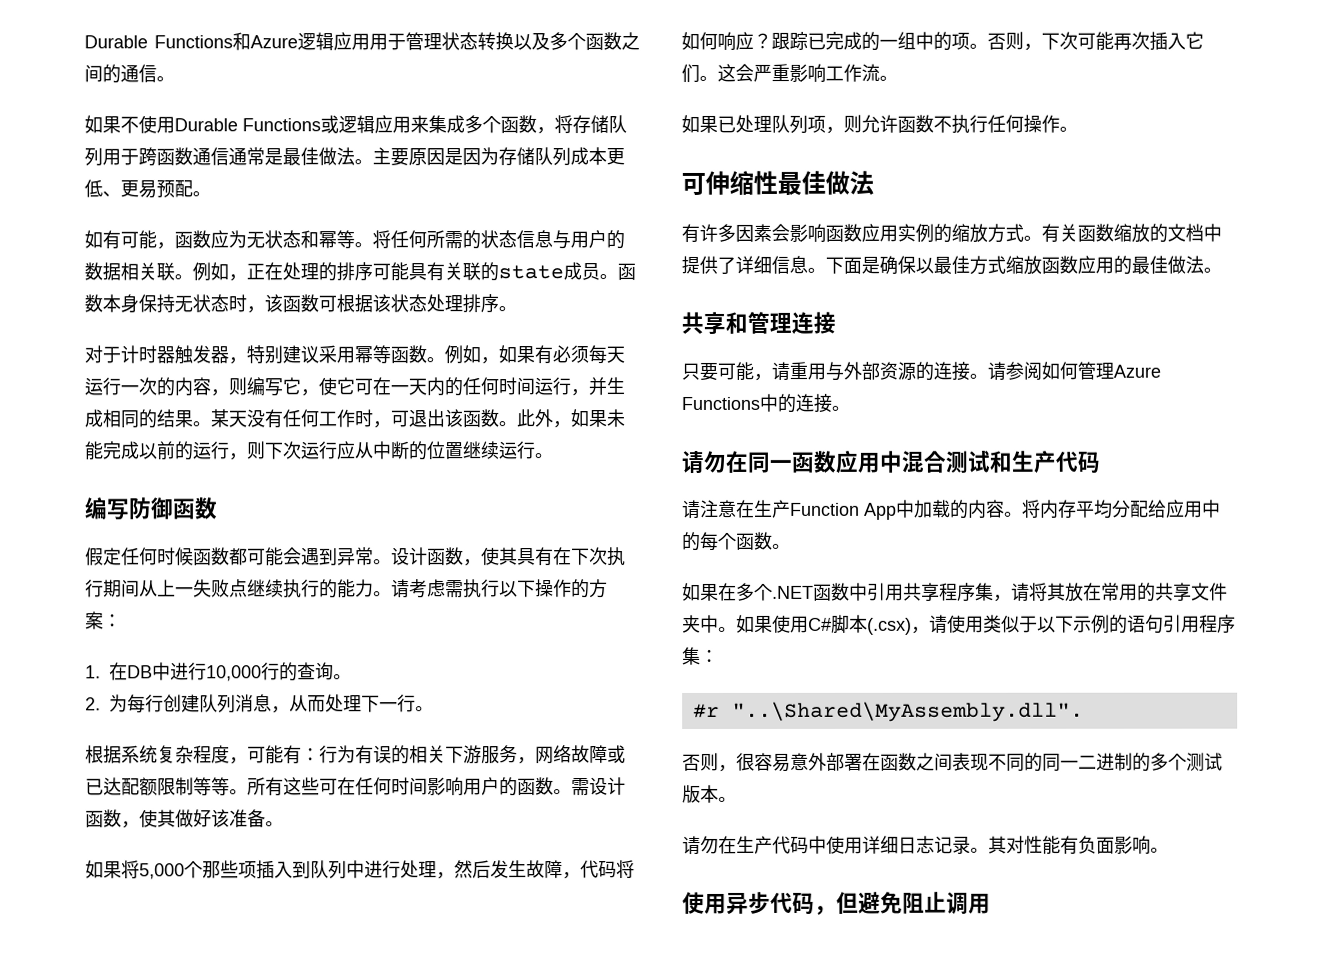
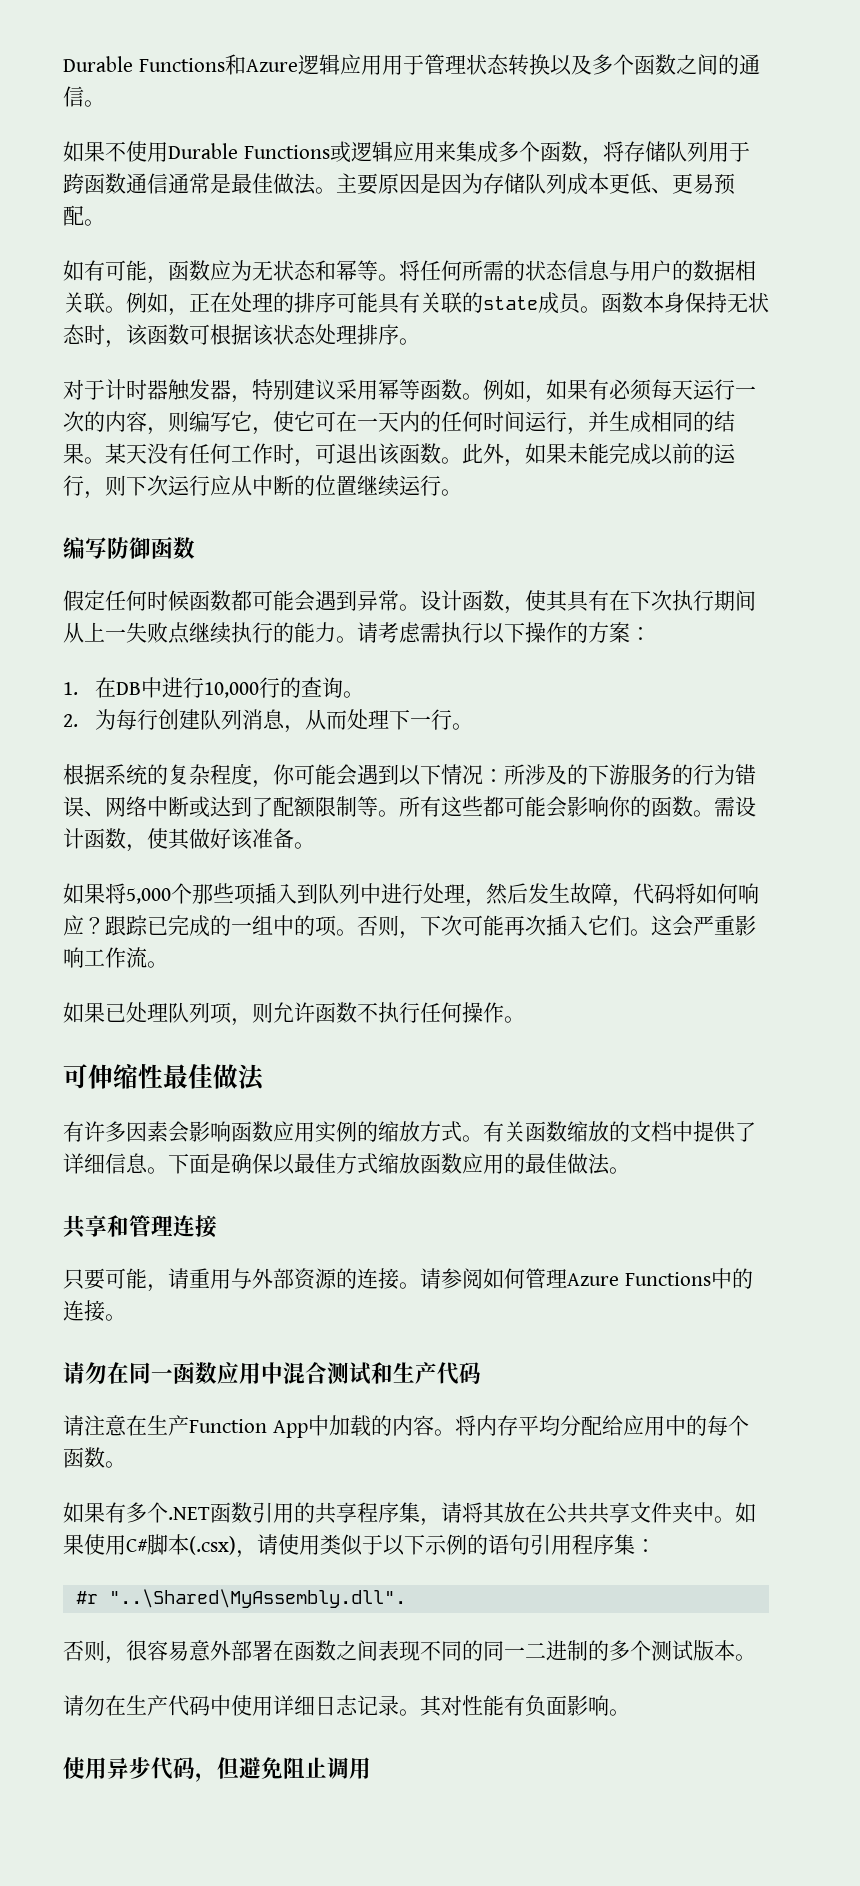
(158, 754) none -> [147,764,168,785] 的
[247,745,626,765] [85,777,122,796] 可能有：行为有误的相关下游服务，网络故障或已达 -> [273,764,756,786] [63,796,273,818] 你可能会遇到以下情况：所涉及的下游服务的行为错误、网络中断或达到了
[211,777,230,796] 等 -> (378, 806) none
[319,777,500,797] 可在任何时间影响用户 -> [483,796,631,818] 都可能会影响你
[718,582,737,601] 在 -> [105,1502,126,1523] 有
[849,582,904,601] 中引用 -> [252,1502,315,1523] 引用的
[1101,582,1156,602] 常用的 -> [546,1502,588,1524] 公共

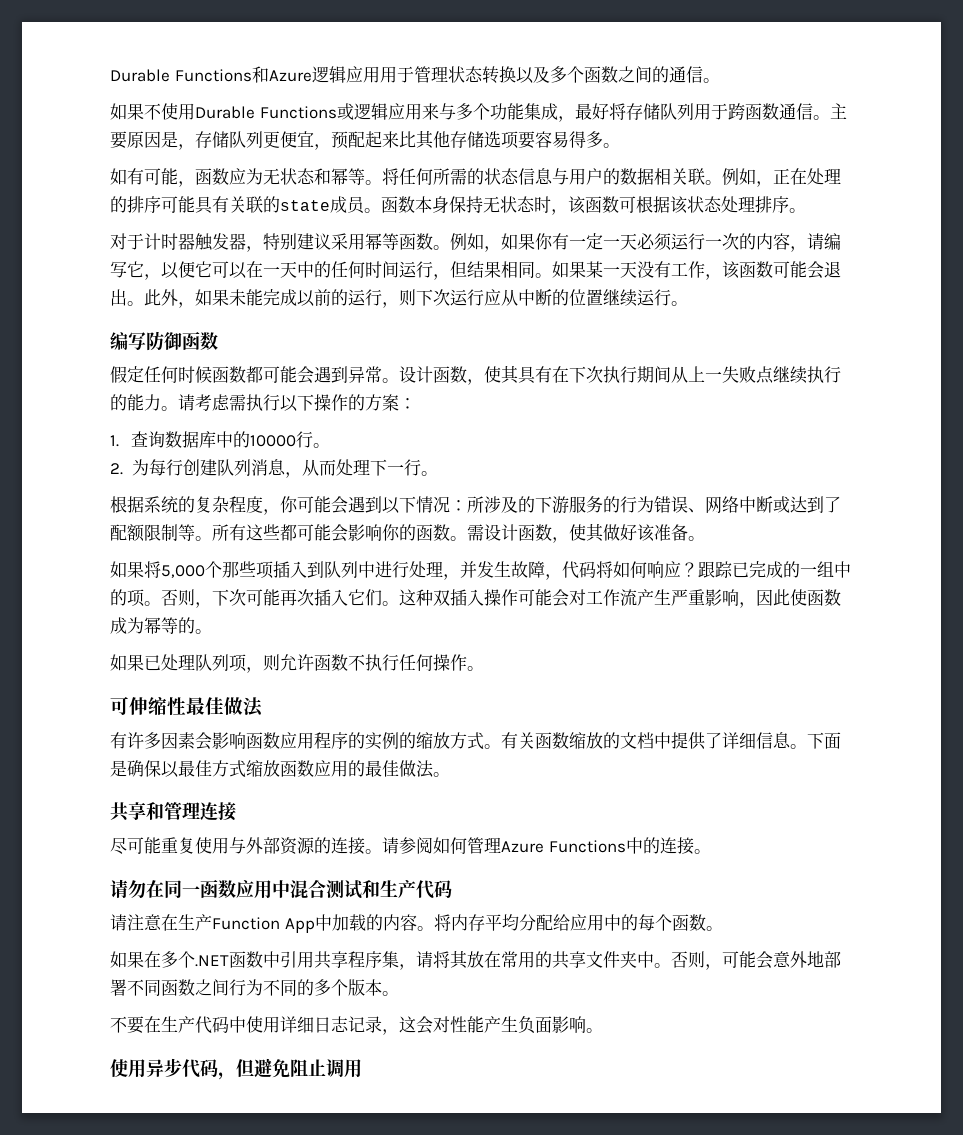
[455,141,603,165] 集成多个函数， -> [438,103,609,122] 与多个功能集成，最好
[168,173,316,195] 通常是最佳做法 -> (813, 111) none
[441,173,735,195] [63,205,84,226] 因为存储队列成本更低、更易预配 -> [178,130,603,150] ，存储队列更便宜，预配起来比其他存储选项要容易得多
[588,379,693,401] 有必须每天 -> [535,233,672,251] 你有一定一天必须
[168,411,189,432] 则 -> [807,233,824,250] 请
[273,411,735,435] [63,443,441,467] 使它可在一天内的任何时间运行，并生成相同的结果。某天没有任何工作时，可退出该函数 -> [161,261,841,280] [110,289,127,306] 以便它可以在一天中的任何时间运行，但结果相同。如果某一天没有工作，该函数可能会退出
[94,677,343,698] 在DB中进行10,000行的查询 -> [130,431,313,448] 查询数据库中的10000行
[486,883,528,905] 然后 -> [460,561,477,578] 并
[672,915,756,937] [63,947,147,968] 会严重影响工作流 -> [416,589,841,608] [110,617,195,634] 种双插入操作可能会对工作流产生严重影响，因此使函数成为幂等的
(315, 1132) none -> [314,732,365,749] 程序的
[63,1268,210,1292] 只要可能，请重 -> [110,837,212,855] 尽可能重复使
[105,1502,126,1523] 有 -> [144,951,161,968] 在
[252,1502,315,1523] 引用的 -> [263,951,314,968] 中引用
[546,1502,588,1524] 公共 -> [501,951,552,968] 常用的
[735,1502,756,1523] [63,1534,656,1558] [75,1589,406,1608] [63,1640,693,1664] 如果使用C#脚本(.csx)，请使用类似于以下示例的语句引用程序集： // #r "..\Shared\MyAssembly.dll". // 否则，很容易意外部署在函数之间表现不同的同一二进制的多个测试 -> [671,951,841,970] [110,979,348,996] 否则，可能会意外地部署不同函数之间行为不同的多个
[63,1695,105,1716] 请勿 -> [110,1016,144,1034] 不要
[399,1695,525,1717] 。其对性能有 -> [382,1016,518,1035] ，这会对性能产生

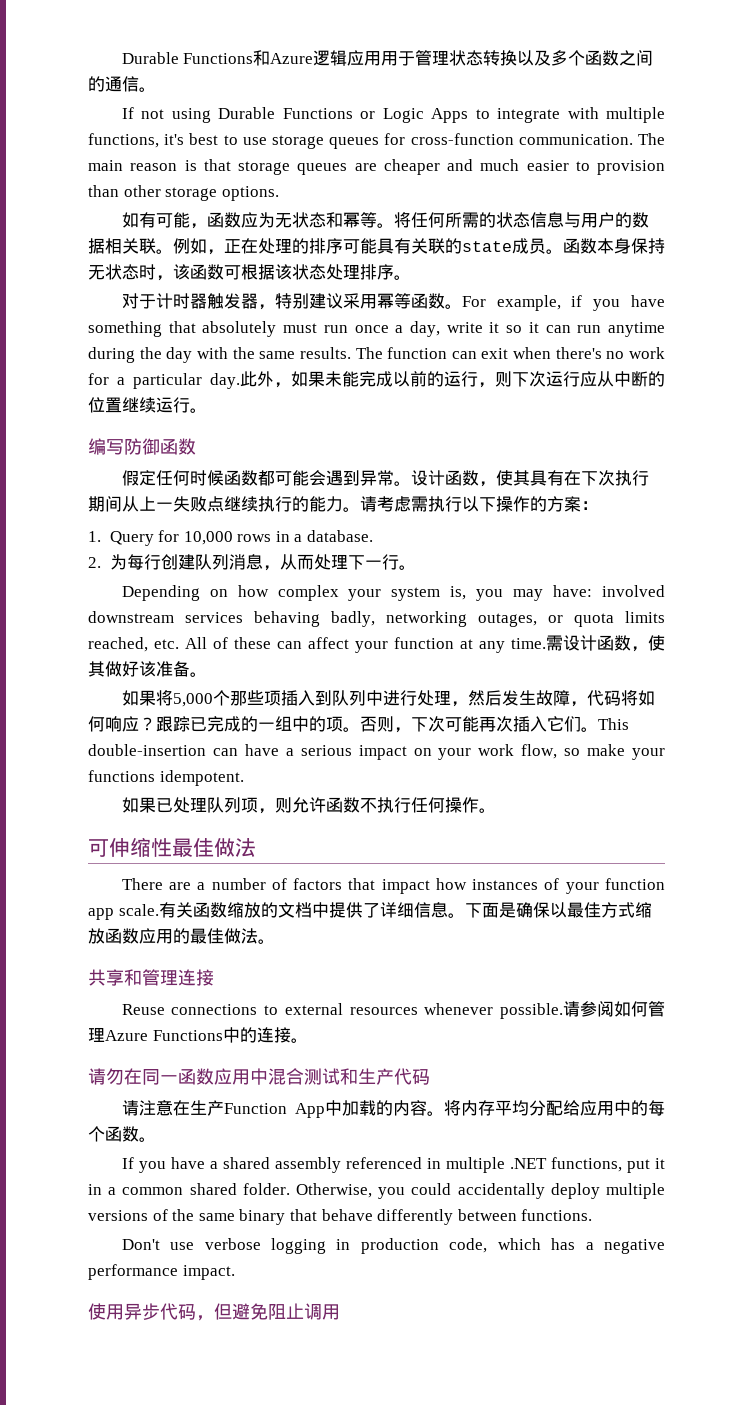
[110,103,847,122] [110,130,620,150] 如果不使用Durable Functions或逻辑应用来与多个功能集成，最好将存储队列用于跨函数通信。主要原因是，存储队列更便宜，预配起来比其他存储选项要容易得多。 -> [121,107,665,123] [88,133,665,149] [88,159,665,175] [88,185,279,201] If not using Durable Functions or Logic Apps to integrate with multiple functions, it's best to use storage queues for cross-function communication. The main reason is that storage queues are cheaper and much easier to provision than other storage options.
[450,233,841,252] [110,261,841,280] [110,289,144,306] 例如，如果你有一定一天必须运行一次的内容，请编写它，以便它可以在一天中的任何时间运行，但结果相同。如果某一天没有工作，该函数可能会退出。 -> [461,295,665,311] [88,321,666,337] [88,347,665,363] [88,373,240,389] For example, if you have something that absolutely must run once a day, write it so it can run anytime during the day with the same results. The function can exit when there's no work for a particular day.
[130,431,330,448] 查询数据库中的10000行。 -> [109,530,374,546] Query for 10,000 rows in a database.
[110,496,841,515] [110,524,467,542] 根据系统的复杂程度，你可能会遇到以下情况：所涉及的下游服务的行为错误、网络中断或达到了配额限制等。所有这些都可能会影响你的函数。 -> [121,585,665,601] [88,611,665,627] [88,637,546,653] Depending on how complex your system is, you may have: involved downstream services behaving badly, networking outages, or quota limits reached, etc. All of these can affect your function at any time.
[460,561,477,578] 并 -> [467,690,502,706] 然后
[399,589,841,608] [110,617,212,634] 这种双插入操作可能会对工作流产生严重影响，因此使函数成为幂等的。 -> [598,718,629,730] [88,744,666,760] [88,770,244,786] This double-insertion can have a serious impact on your work flow, so make your functions idempotent.
[110,732,501,750] 有许多因素会影响函数应用程序的实例的缩放方式。 -> [121,878,665,894] [88,904,159,920] There are a number of factors that impact how instances of your function app scale.
[110,837,382,855] 尽可能重复使用与外部资源的连接。 -> [121,1003,564,1019] Reuse connections to external resources whenever possible.
[110,950,841,970] [110,979,399,996] [110,1016,603,1035] 如果在多个.NET函数中引用共享程序集，请将其放在常用的共享文件夹中。否则，可能会意外地部署不同函数之间行为不同的多个版本。 // 不要在生产代码中使用详细日志记录，这会对性能产生负面影响。 -> [121,1157,665,1173] [88,1183,665,1199] [88,1209,593,1225] [121,1238,665,1254] [88,1264,235,1280] If you have a shared assembly referenced in multiple .NET functions, put it in a common shared folder. Otherwise, you could accidentally deploy multiple versions of the same binary that behave differently between functions. // Don't use verbose logging in production code, which has a negative performance impact.

